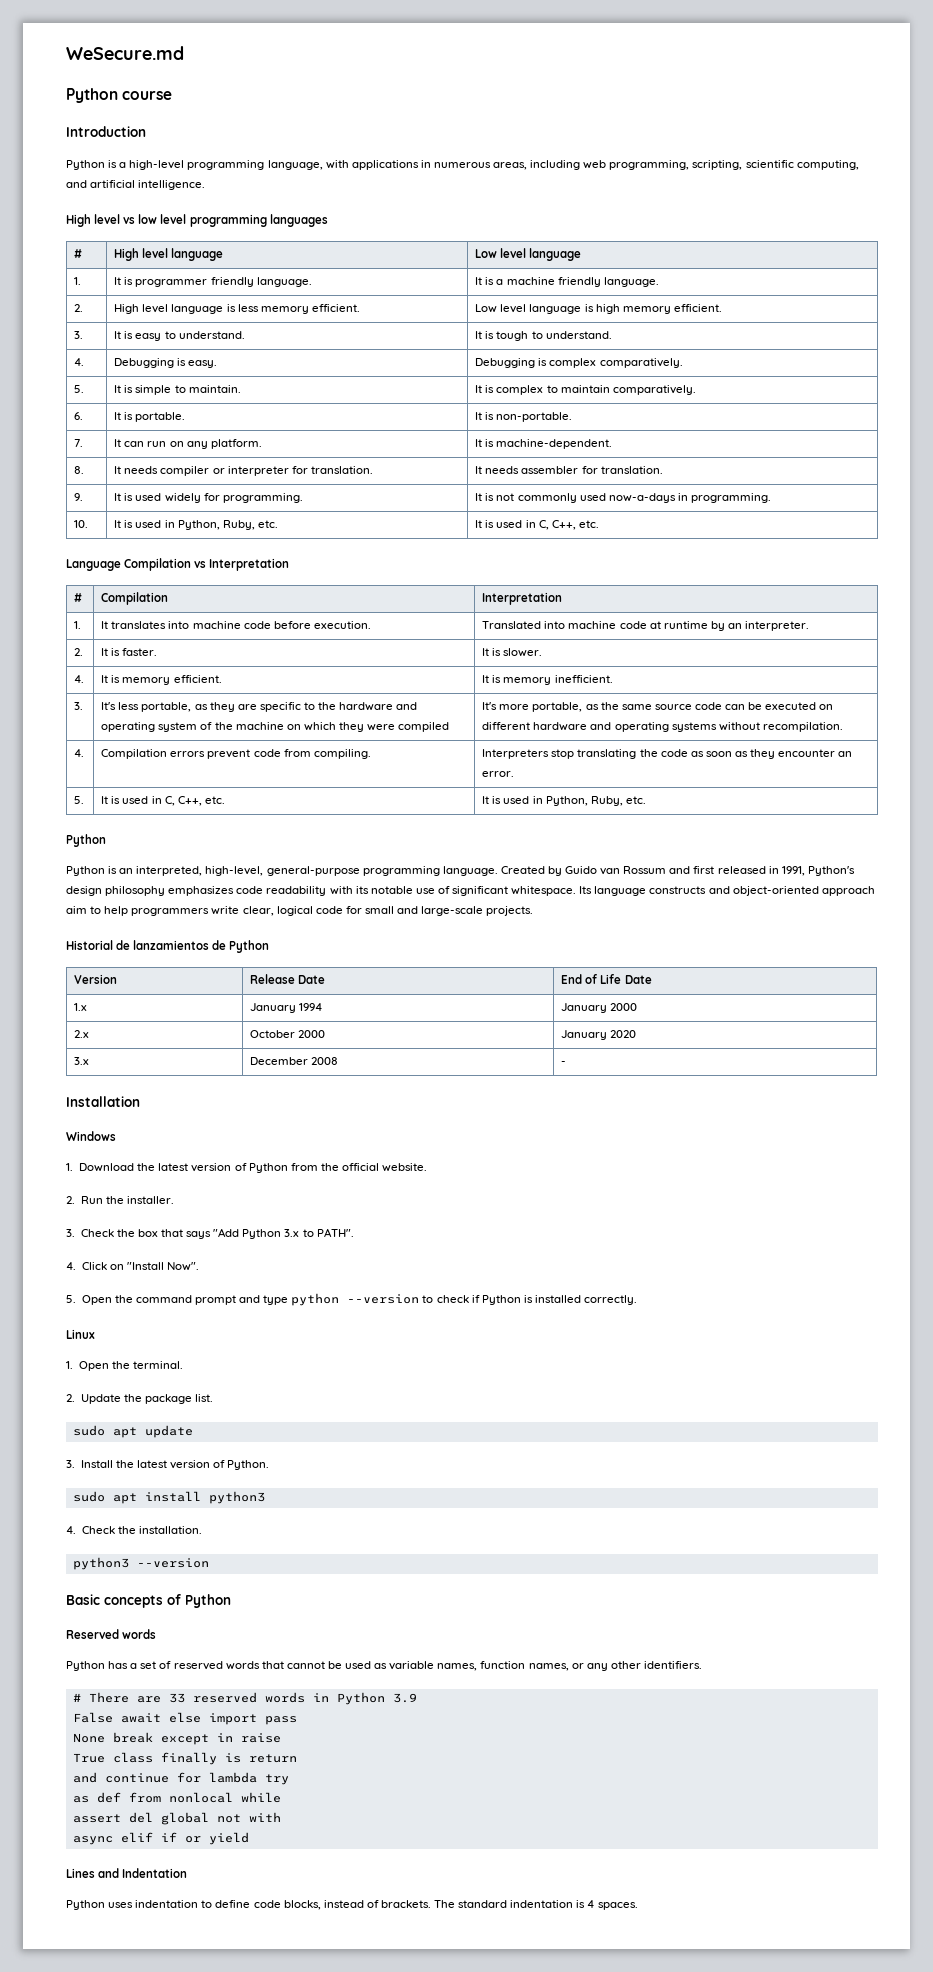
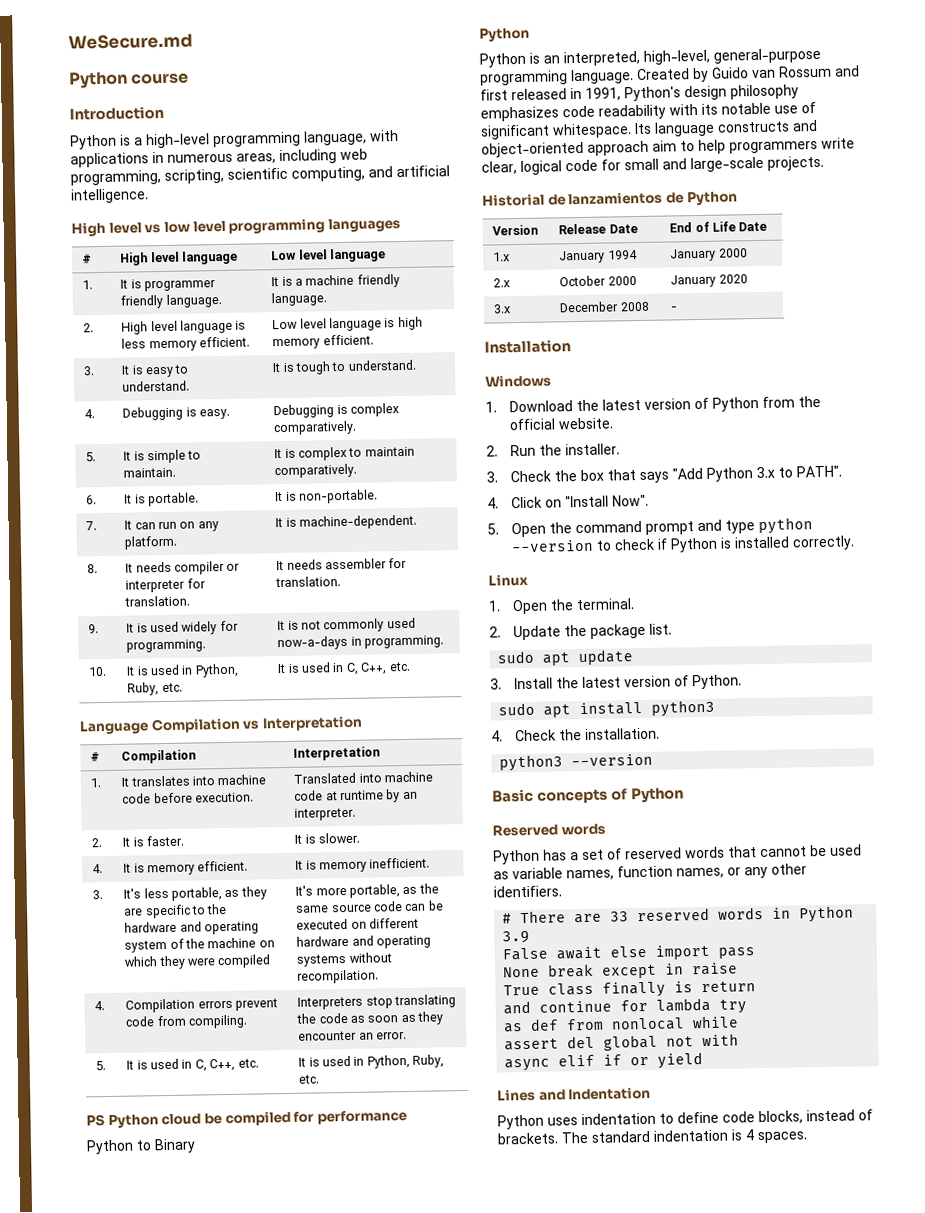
(646, 800) none -> [86,1110,407,1129] [86,1138,196,1155] // PS Python cloud be compiled for performance // Python to Binary

